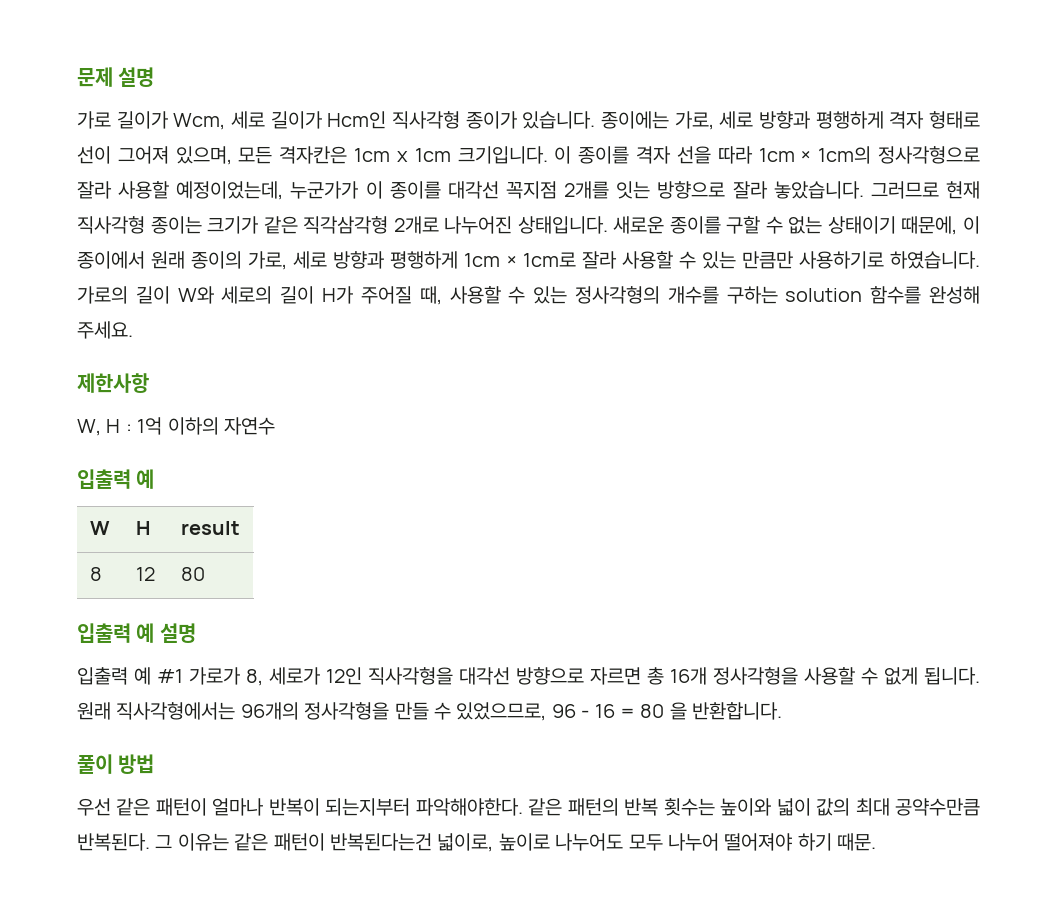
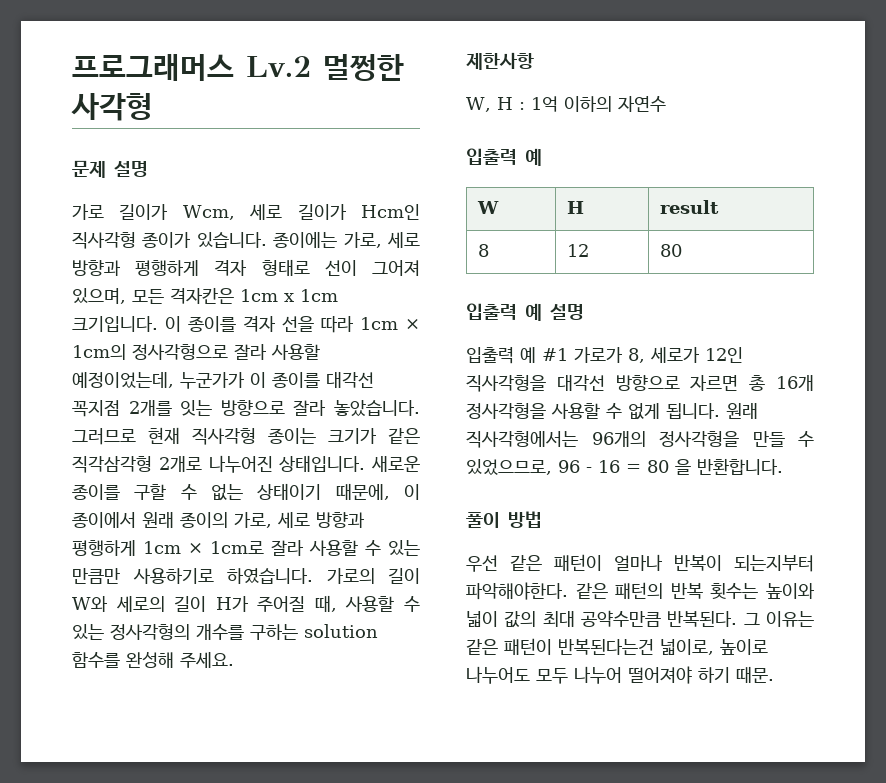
(77, 77) none -> [72,54,404,81] [71,93,153,121] 프로그래머스 Lv.2 멀쩡한 사각형 //

